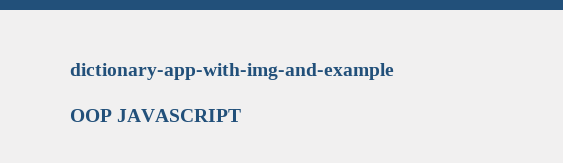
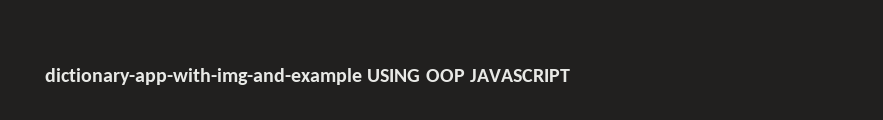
(394, 71) // -> [367,69,421,82] USING

